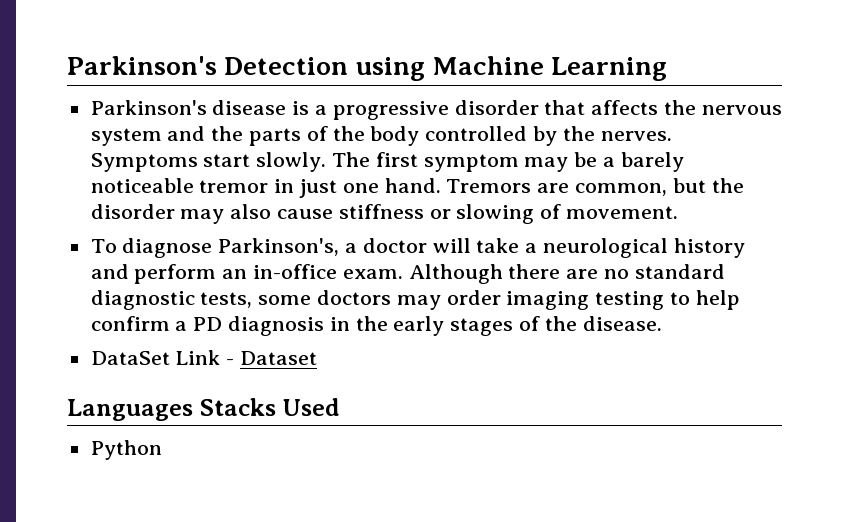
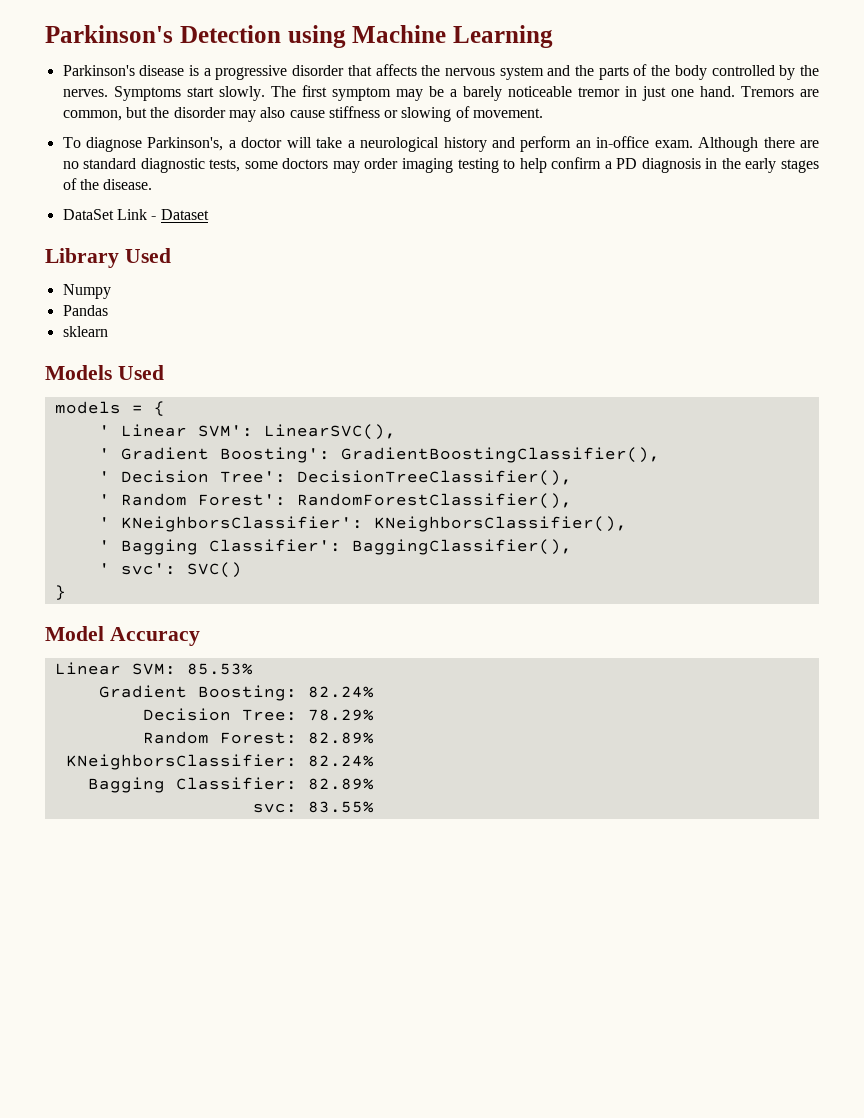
[67,398,340,421] [90,440,162,460] Languages Stacks Used // Python -> [45,248,171,268] [62,284,111,299] [62,305,108,316] [62,326,108,337] [45,365,164,380] [54,401,165,416] [98,424,396,440] [98,447,660,463] [98,470,572,486] [98,493,572,509] [98,516,627,532] [98,539,572,555] [98,562,242,578] [54,585,66,600] [45,626,200,646] [54,662,253,675] [98,685,374,701] [142,708,374,721] [142,731,374,744] [65,754,374,770] [87,777,374,793] [252,801,374,813] Library Used // Numpy // Pandas // sklearn // Models Used // models = { // ' Linear SVM': LinearSVC(), // ' Gradient Boosting': GradientBoostingClassifier(), // ' Decision Tree': DecisionTreeClassifier(), // ' Random Forest': RandomForestClassifier(), // ' KNeighborsClassifier': KNeighborsClassifier(), // ' Bagging Classifier': BaggingClassifier(), // ' svc': SVC() // } // Model Accuracy // Linear SVM: 85.53% // Gradient Boosting: 82.24% // Decision Tree: 78.29% // Random Forest: 82.89% // KNeighborsClassifier: 82.24% // Bagging Classifier: 82.89% // svc: 83.55%

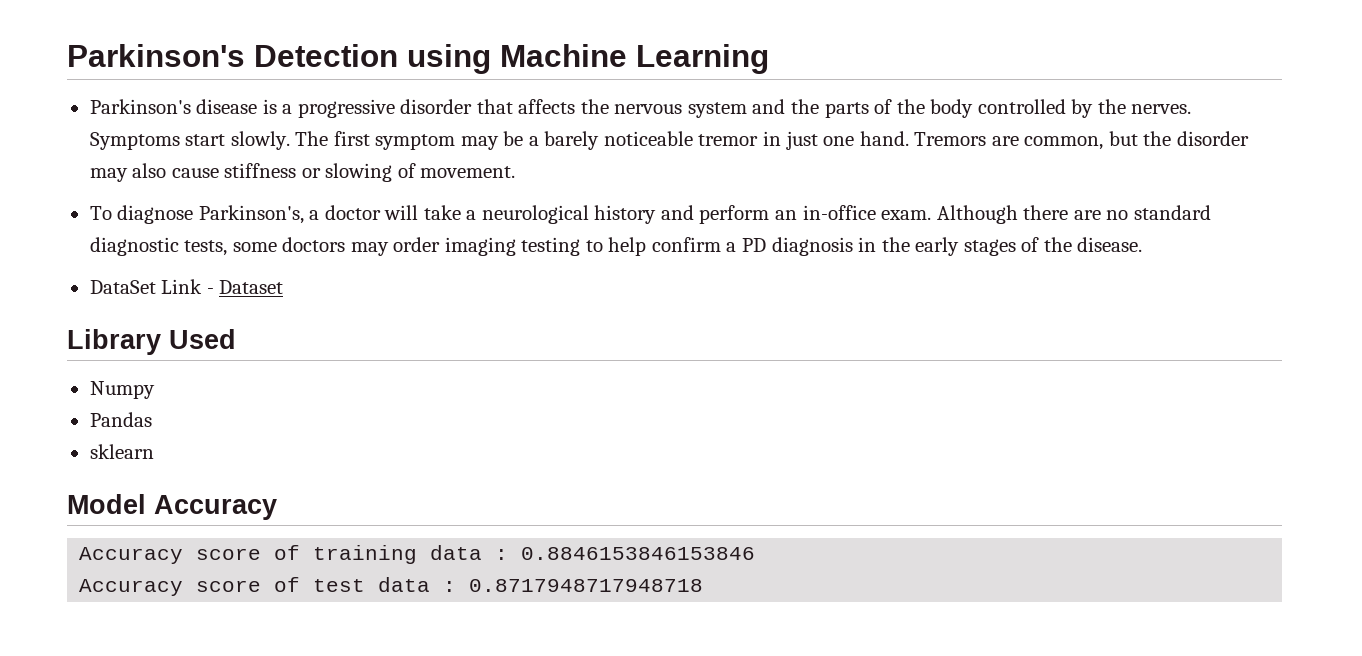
[45,365,164,380] [54,401,165,416] [98,424,396,440] [98,447,660,463] [98,470,572,486] [98,493,572,509] [98,516,627,532] [98,539,572,555] [98,562,242,578] [54,585,66,600] [45,626,200,646] [54,662,253,675] [98,685,374,701] [142,708,374,721] [142,731,374,744] [65,754,374,770] [87,777,374,793] [252,801,374,813] Models Used // models = { // ' Linear SVM': LinearSVC(), // ' Gradient Boosting': GradientBoostingClassifier(), // ' Decision Tree': DecisionTreeClassifier(), // ' Random Forest': RandomForestClassifier(), // ' KNeighborsClassifier': KNeighborsClassifier(), // ' Bagging Classifier': BaggingClassifier(), // ' svc': SVC() // } // Model Accuracy // Linear SVM: 85.53% // Gradient Boosting: 82.24% // Decision Tree: 78.29% // Random Forest: 82.89% // KNeighborsClassifier: 82.24% // Bagging Classifier: 82.89% // svc: 83.55% -> [67,494,277,520] [79,545,756,564] [79,577,704,596] Model Accuracy // Accuracy score of training data : 0.8846153846153846 // Accuracy score of test data : 0.8717948717948718

